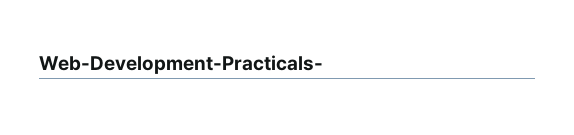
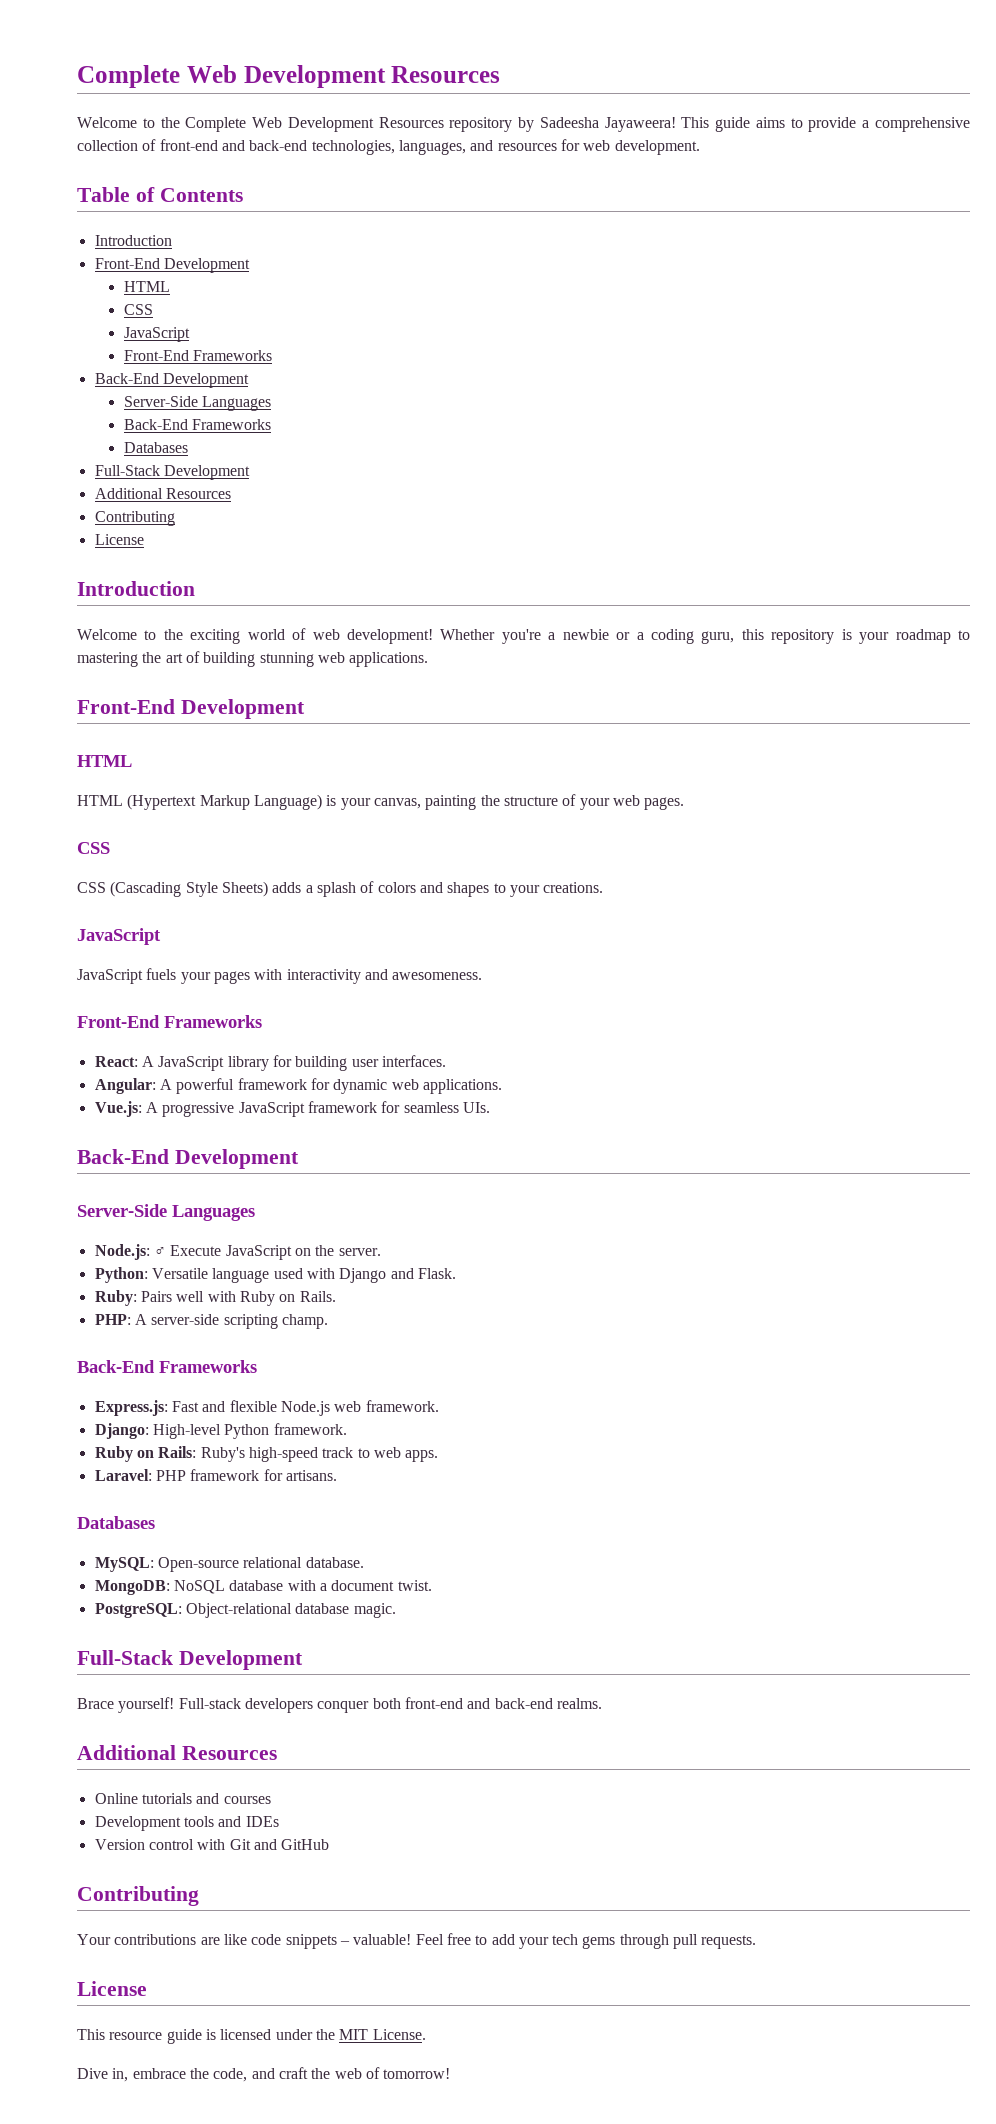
[39,55,323,74] Web-Development-Practicals- -> [77,65,501,88] [77,117,970,132] [77,139,700,155] [77,187,243,202] [94,235,172,246] [94,258,250,273] [123,281,170,292] [123,304,153,315] [123,327,190,342] [123,350,272,361] [94,373,249,388] [123,396,271,411] [123,419,271,430] [123,442,188,453] [94,465,250,480] [94,488,231,499] [94,511,175,526] [94,534,144,545] [77,581,195,596] [77,628,971,644] [77,651,429,667] [77,699,305,719] [77,755,132,767] [77,794,685,810] [77,842,110,854] [77,881,604,897] [77,928,161,945] [77,968,483,984] [77,1015,262,1028] [94,1055,446,1071] [94,1078,502,1094] [94,1101,490,1117] [77,1149,299,1169] [77,1204,255,1221] [94,1244,381,1260] [94,1267,456,1283] [94,1290,336,1306] [94,1314,328,1329] [77,1360,257,1373] [94,1400,439,1416] [94,1423,347,1439] [94,1446,439,1462] [94,1469,337,1481] [77,1516,155,1529] [94,1557,364,1572] [94,1580,432,1595] [94,1603,396,1618] [77,1650,303,1670] [77,1697,602,1713] [77,1745,277,1760] [94,1793,271,1804] [94,1816,279,1831] [94,1839,330,1850] [77,1886,199,1906] [77,1933,757,1949] [77,1981,147,1996] [77,2029,426,2044] [77,2067,451,2082] Complete Web Development Resources // Welcome to the Complete Web Development Resources repository by Sadeesha Jayaweera! This guide aims to provide a comprehensive collection of front-end and back-end technologies, languages, and resources for web development. // Table of Contents // Introduction // Front-End Development // HTML // CSS // JavaScript // Front-End Frameworks // Back-End Development // Server-Side Languages // Back-End Frameworks // Databases // Full-Stack Development // Additional Resources // Contributing // License // Introduction // Welcome to the exciting world of web development! Whether you're a newbie or a coding guru, this repository is your roadmap to mastering the art of building stunning web applications. // Front-End Development // HTML // HTML (Hypertext Markup Language) is your canvas, painting the structure of your web pages. // CSS // CSS (Cascading Style Sheets) adds a splash of colors and shapes to your creations. // JavaScript // JavaScript fuels your pages with interactivity and awesomeness. // Front-End Frameworks // React: A JavaScript library for building user interfaces. // Angular: A powerful framework for dynamic web applications. // Vue.js: A progressive JavaScript framework for seamless UIs. // Back-End Development // Server-Side Languages // Node.js: ♂ Execute JavaScript on the server. // Python: Versatile language used with Django and Flask. // Ruby: Pairs well with Ruby on Rails. // PHP: A server-side scripting champ. // Back-End Frameworks // Express.js: Fast and flexible Node.js web framework. // Django: High-level Python framework. // Ruby on Rails: Ruby's high-speed track to web apps. // Laravel: PHP framework for artisans. // Databases // MySQL: Open-source relational database. // MongoDB: NoSQL database with a document twist. // PostgreSQL: Object-relational database magic. // Full-Stack Development // Brace yourself! Full-stack developers conquer both front-end and back-end realms. // Additional Resources // Online tutorials and courses // Development tools and IDEs // Version control with Git and GitHub // Contributing // Your contributions are like code snippets – valuable! Feel free to add your tech gems through pull requests. // License // This resource guide is licensed under the MIT License. // Dive in, embrace the code, and craft the web of tomorrow!

